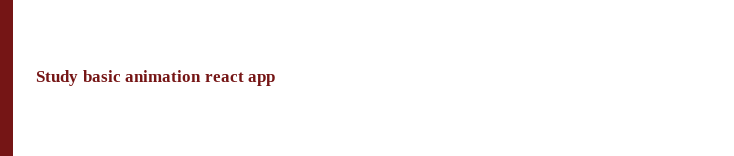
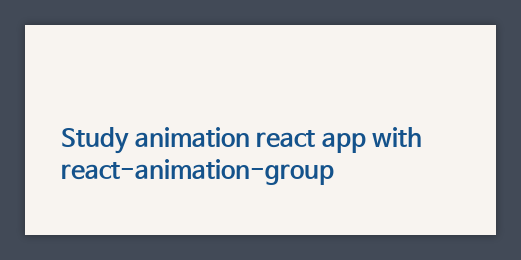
[82,70,121,82] basic -> (129, 140) none
(276, 80) none -> [372,127,423,147] [61,159,334,185] with react-animation-group

